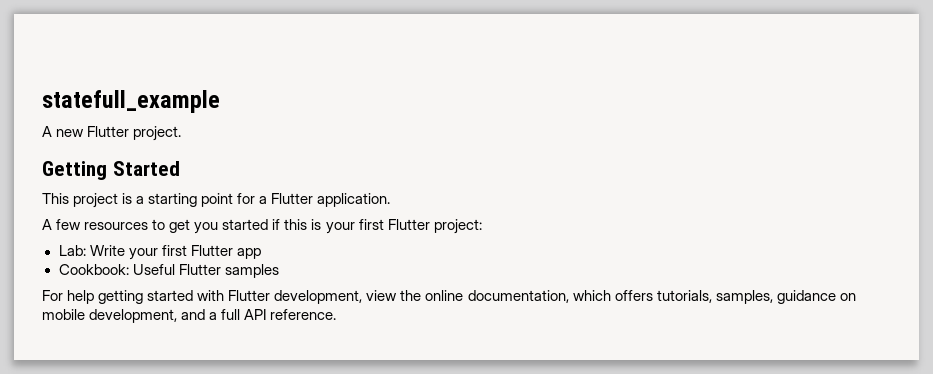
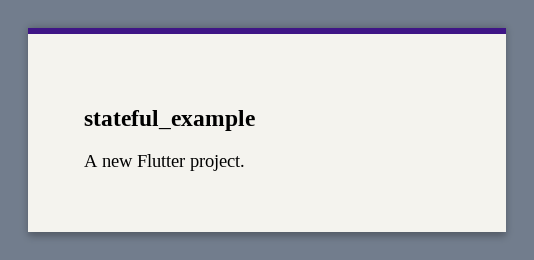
[42,90,220,113] statefull_example -> [84,110,255,131] stateful_example
[42,161,180,180] [42,193,391,208] [42,219,482,234] [58,245,261,260] [58,264,279,278] [42,290,856,304] [42,309,337,323] // Getting Started // This project is a starting point for a Flutter application. // A few resources to get you started if this is your first Flutter project: // Lab: Write your first Flutter app // Cookbook: Useful Flutter samples // For help getting started with Flutter development, view the online documentation, which offers tutorials, samples, guidance on mobile development, and a full API reference. -> (245, 163) none

